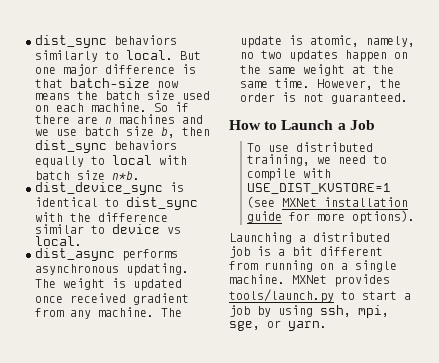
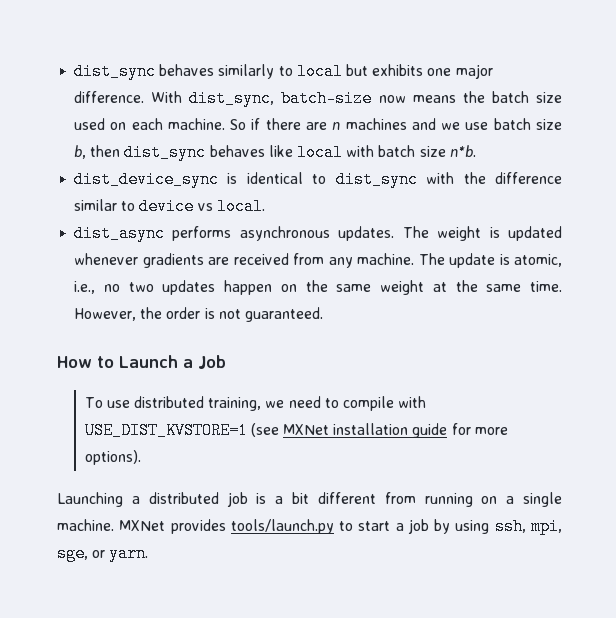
[35,35,177,48] dist_sync behaviors -> [74,63,215,80] dist_sync behaves
[126,50,201,60] [35,64,196,76] [35,79,63,88] local. But one major difference is that -> [296,63,493,80] [74,90,275,107] local but exhibits one major difference. With dist_sync,
[114,140,177,150] [35,156,105,168] behaviors equally to -> [209,145,293,157] behaves like
[126,263,189,276] updating. -> [338,226,395,241] updates.
[35,293,189,305] once received gradient -> [74,253,289,268] whenever gradients are received
[366,36,415,47] namely, -> [74,281,96,294] i.e.,

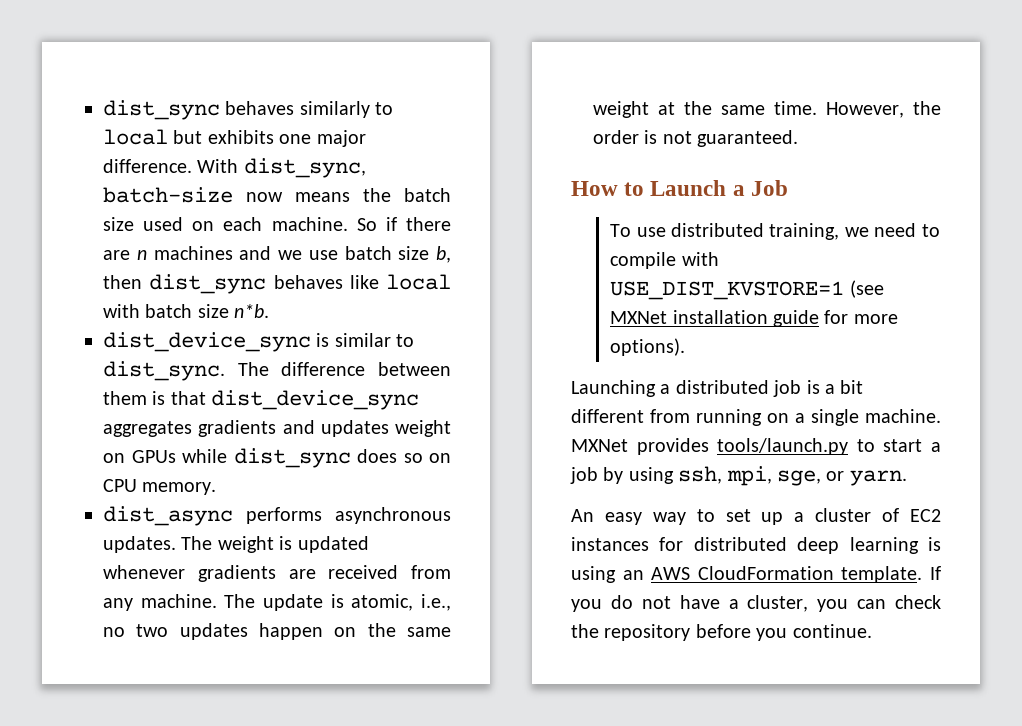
[246,171,562,188] [74,198,265,215] identical to dist_sync with the difference similar to device vs local. -> [334,333,415,347] [103,361,452,381] [103,390,420,410] [103,420,451,437] [103,448,451,468] [103,479,217,495] similar to dist_sync. The difference between them is that dist_device_sync aggregates gradients and updates weight on GPUs while dist_sync does so on CPU memory.
(149, 553) none -> [571,508,941,525] [571,537,941,554] [571,566,941,583] [571,595,941,612] [571,624,872,641] // An easy way to set up a cluster of EC2 instances for distributed deep learning is using an AWS CloudFormation template. If you do not have a cluster, you can check the repository before you continue.

